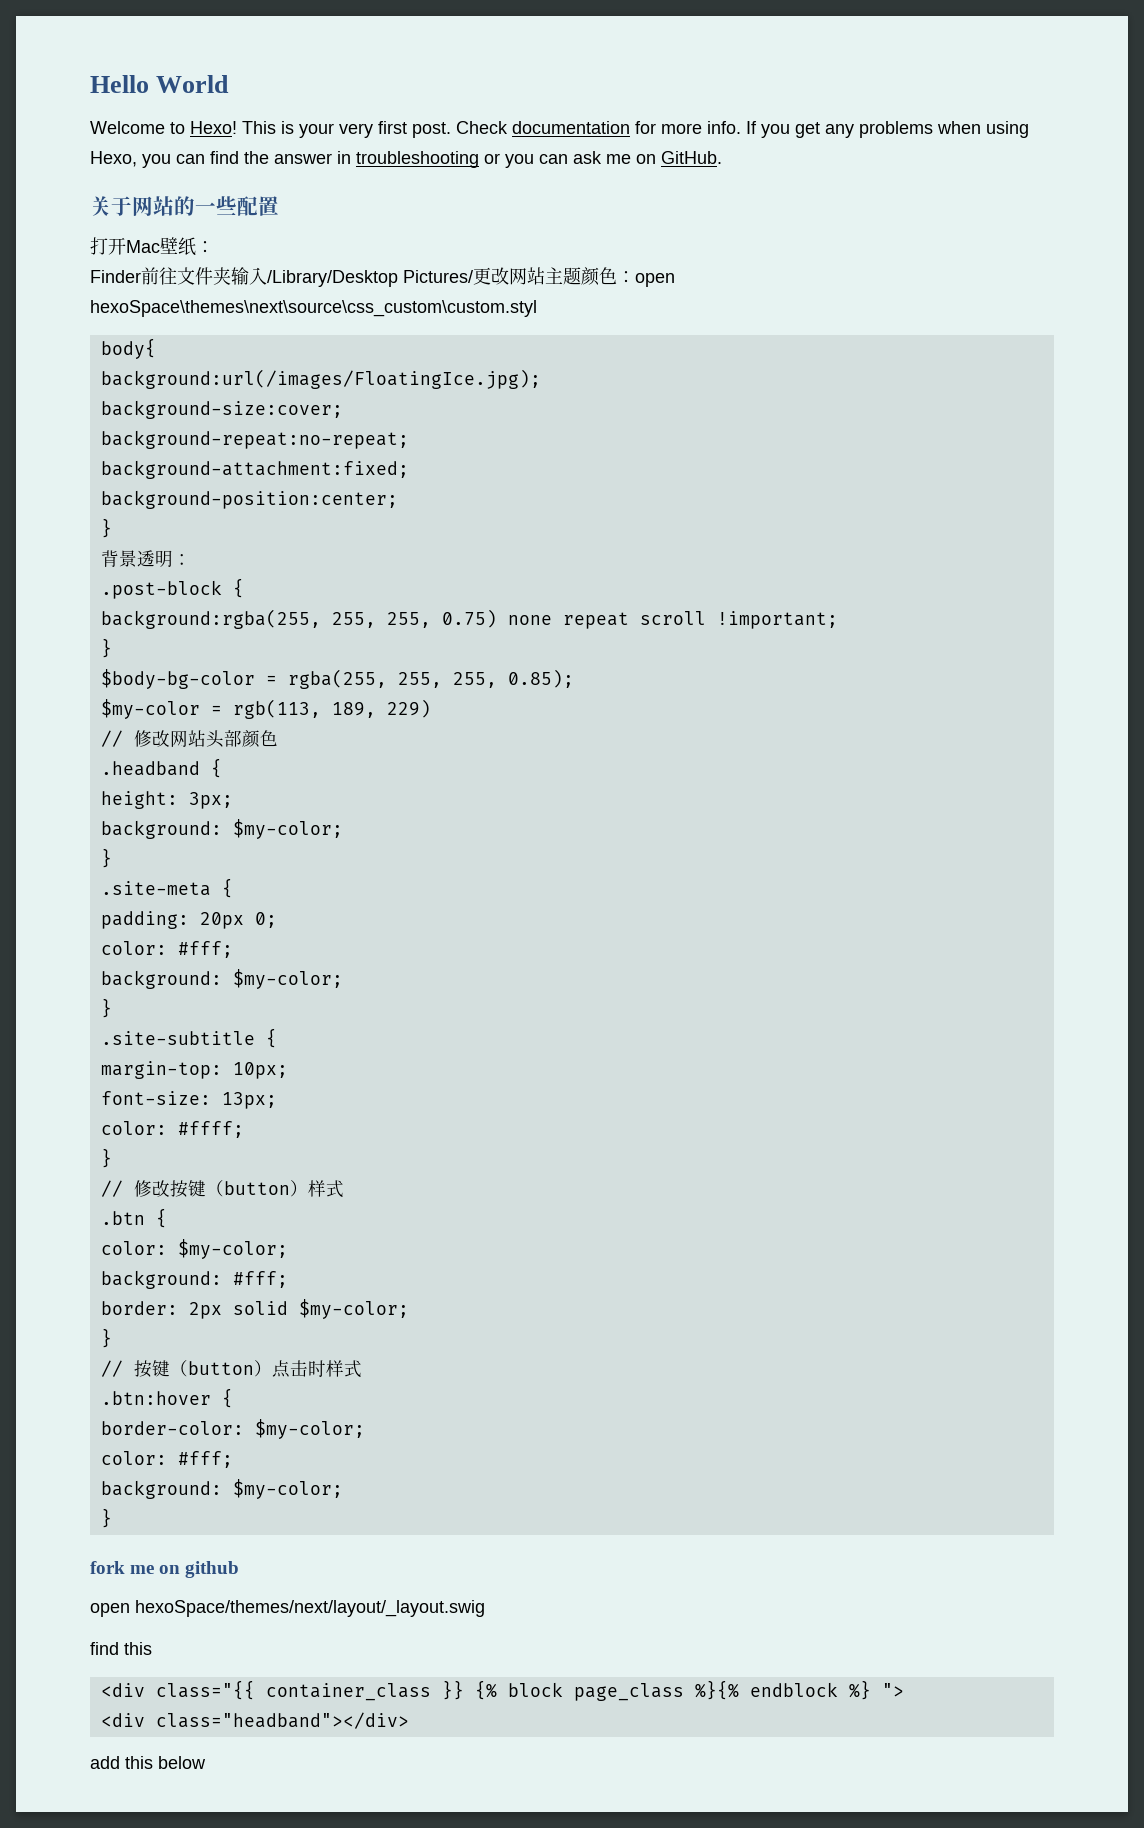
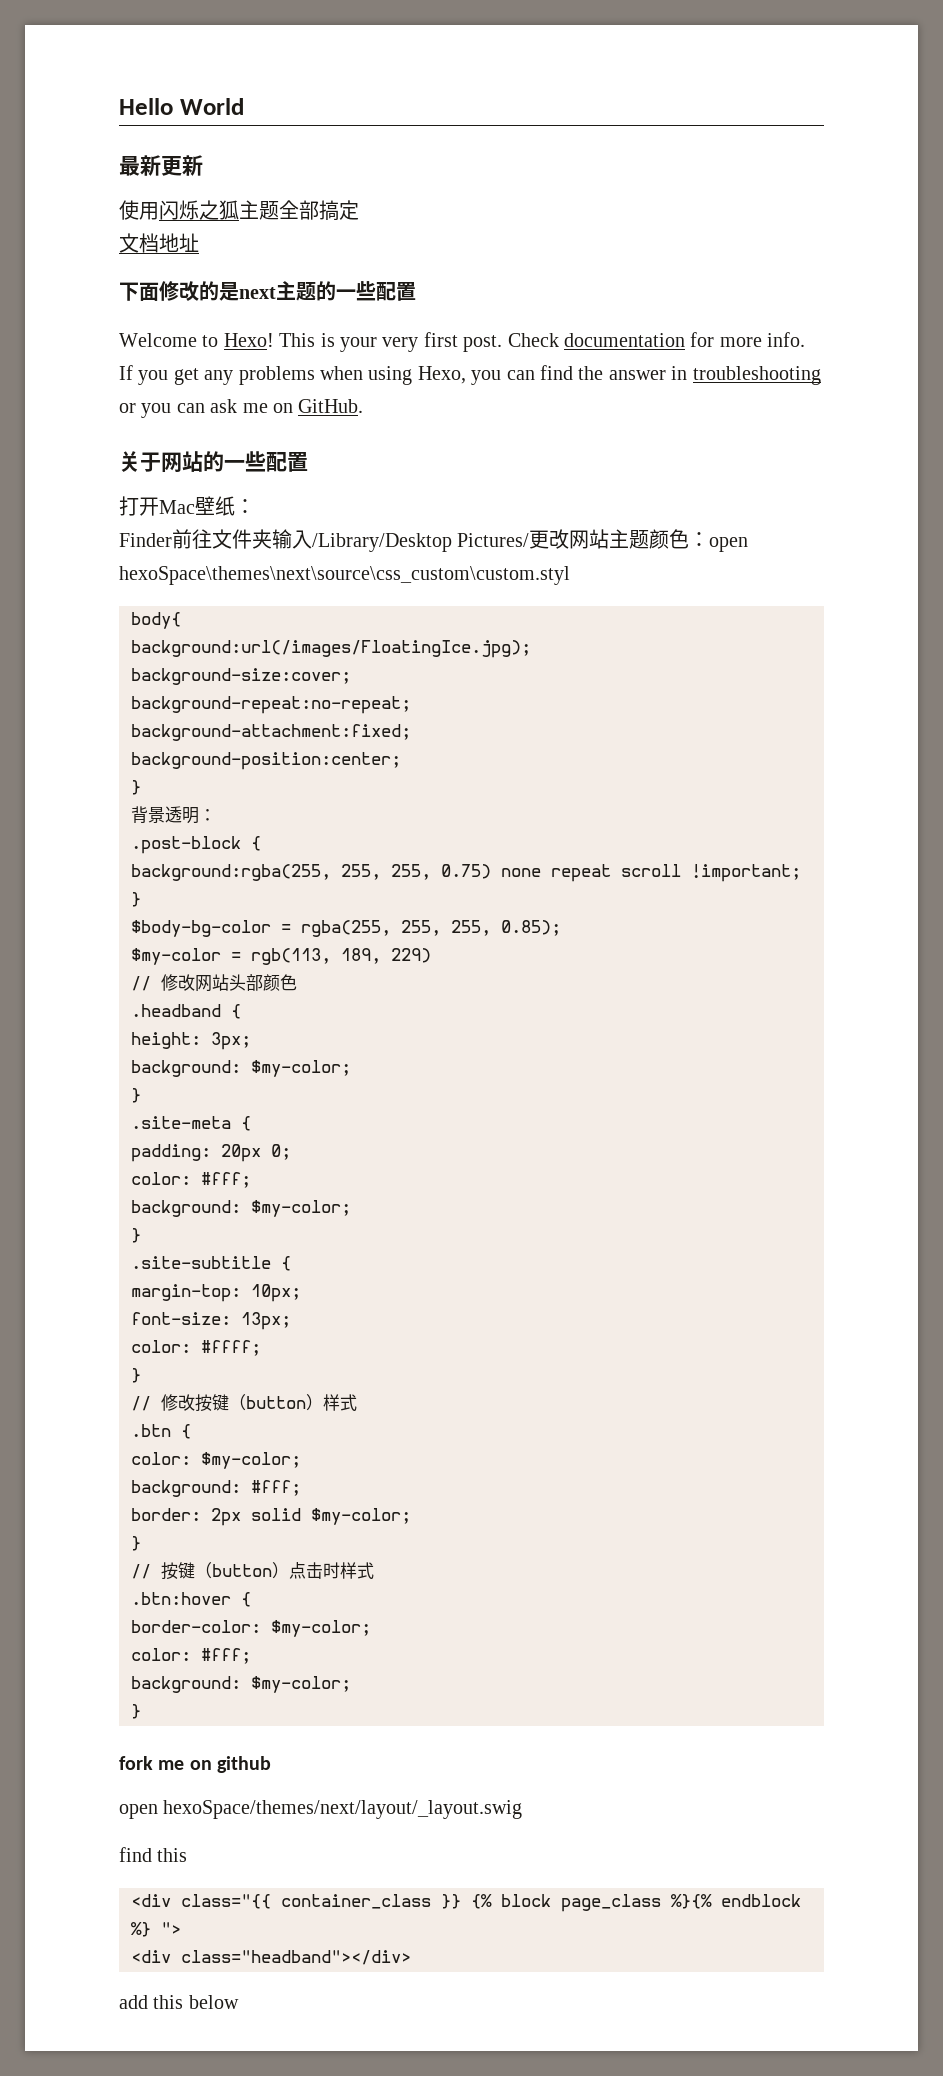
(230, 84) none -> [119,155,203,176] [119,200,359,220] [119,233,199,253] [119,281,416,301] // 最新更新 // 使用闪烁之狐主题全部搞定 // 文档地址 // 下面修改的是next主题的一些配置

